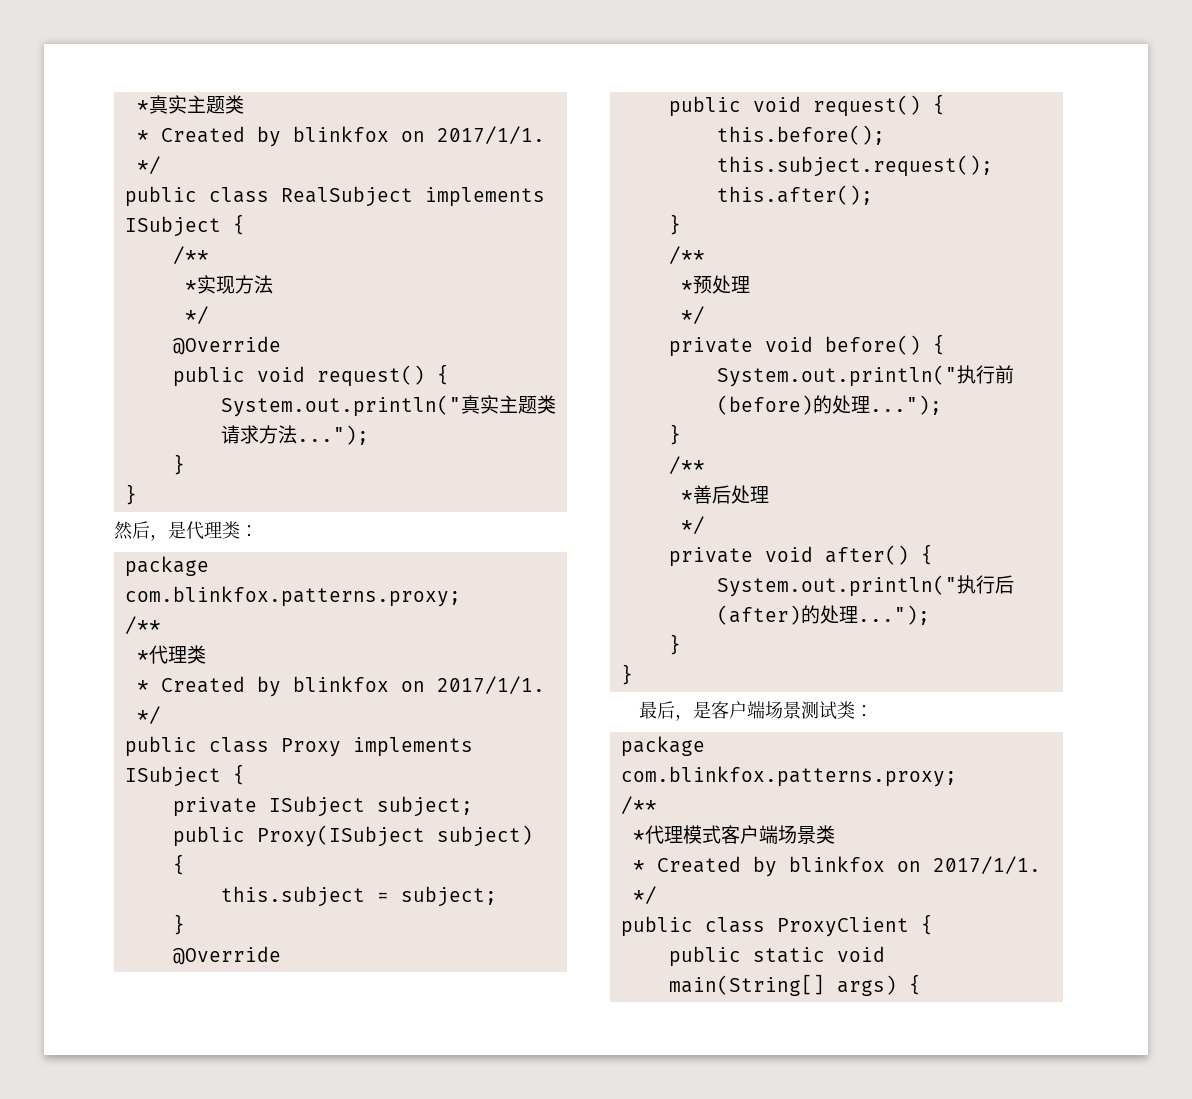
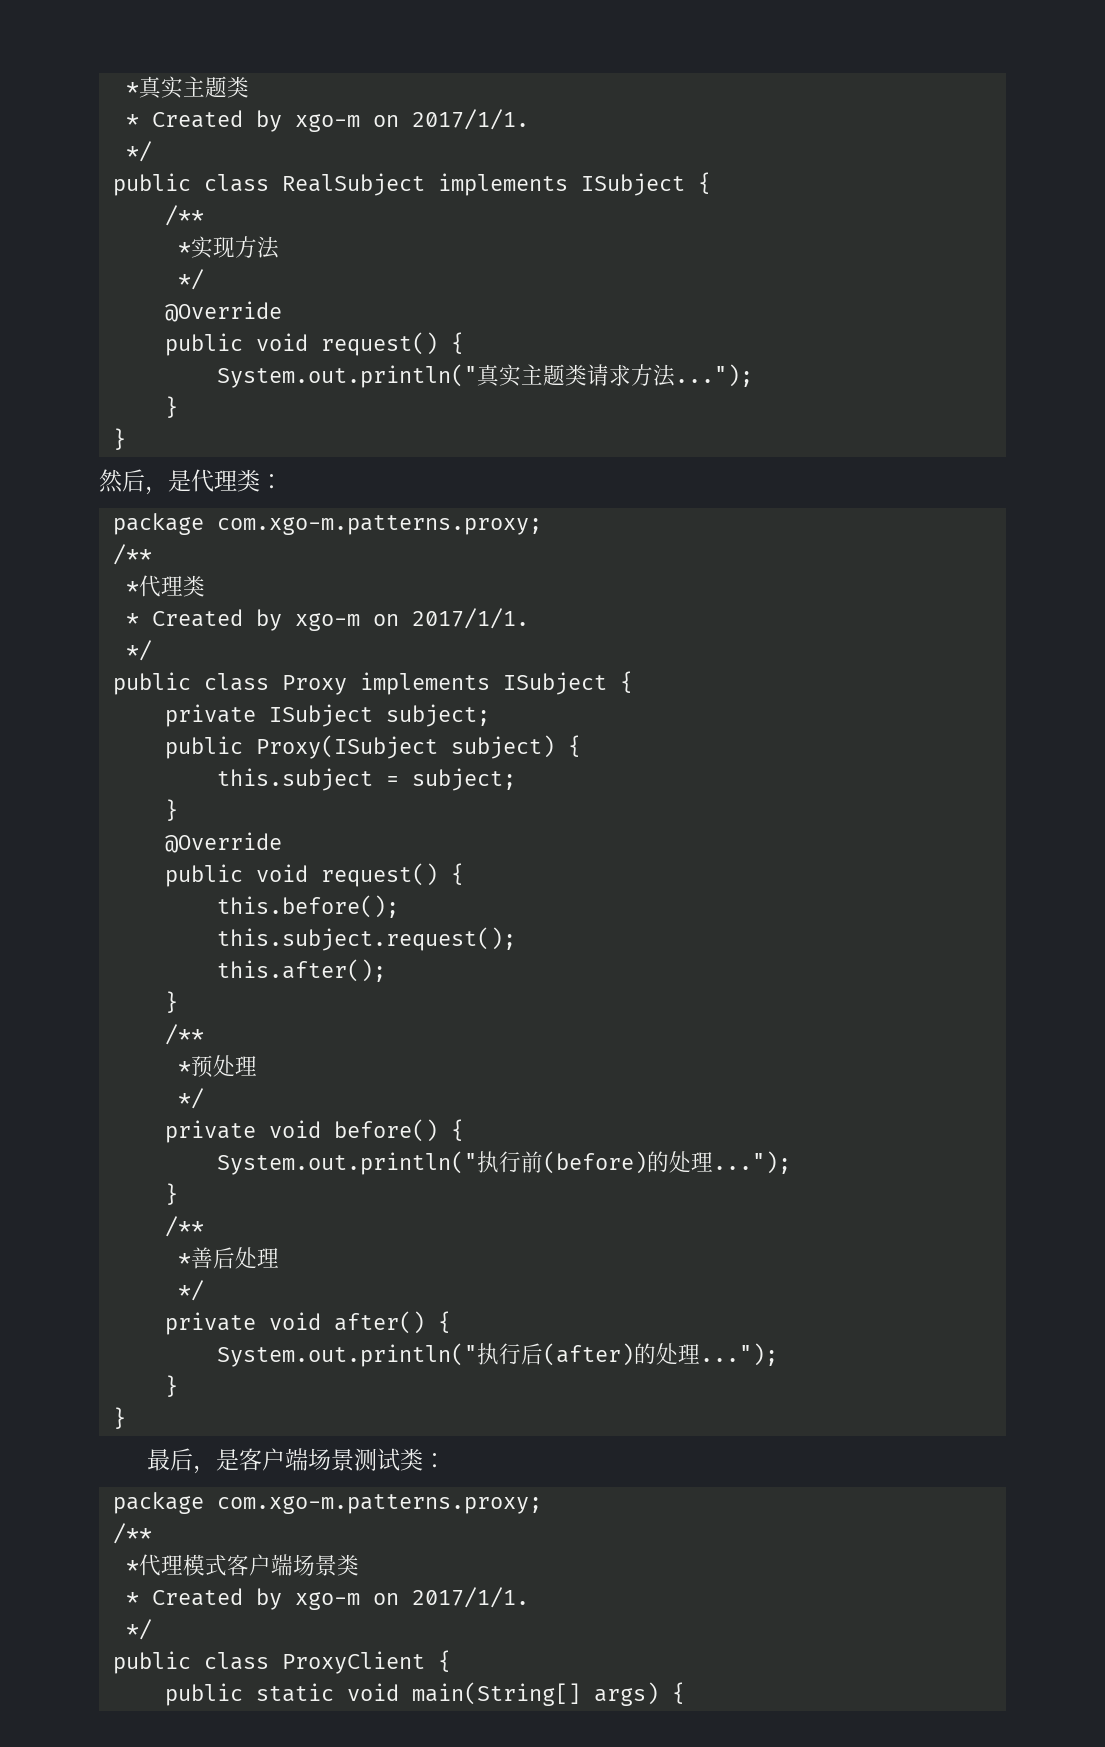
[292,126,389,142] blinkfox -> [294,114,360,132] xgo-m
[124,586,461,607] com.blinkfox.patterns.proxy; -> [216,515,542,535] com.xgo-m.patterns.proxy;
[292,676,389,692] blinkfox -> [294,613,360,631] xgo-m
[620,766,957,787] com.blinkfox.patterns.proxy; -> [216,1494,542,1514] com.xgo-m.patterns.proxy;
[788,856,885,872] blinkfox -> [294,1592,360,1610] xgo-m

